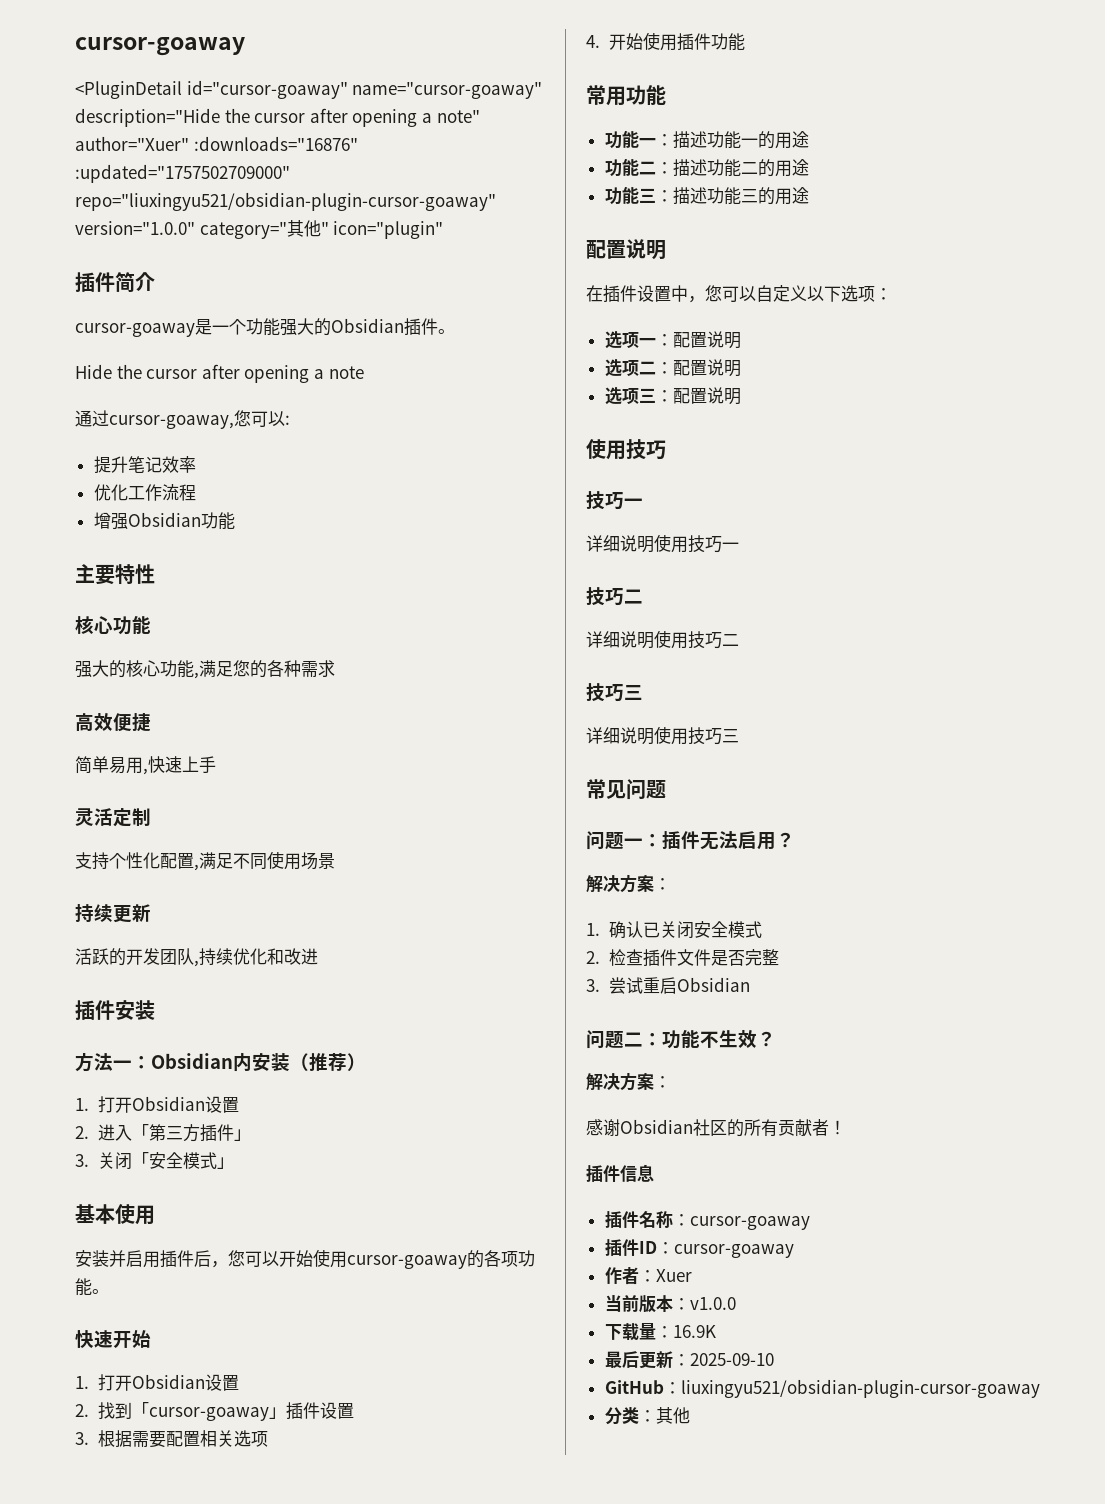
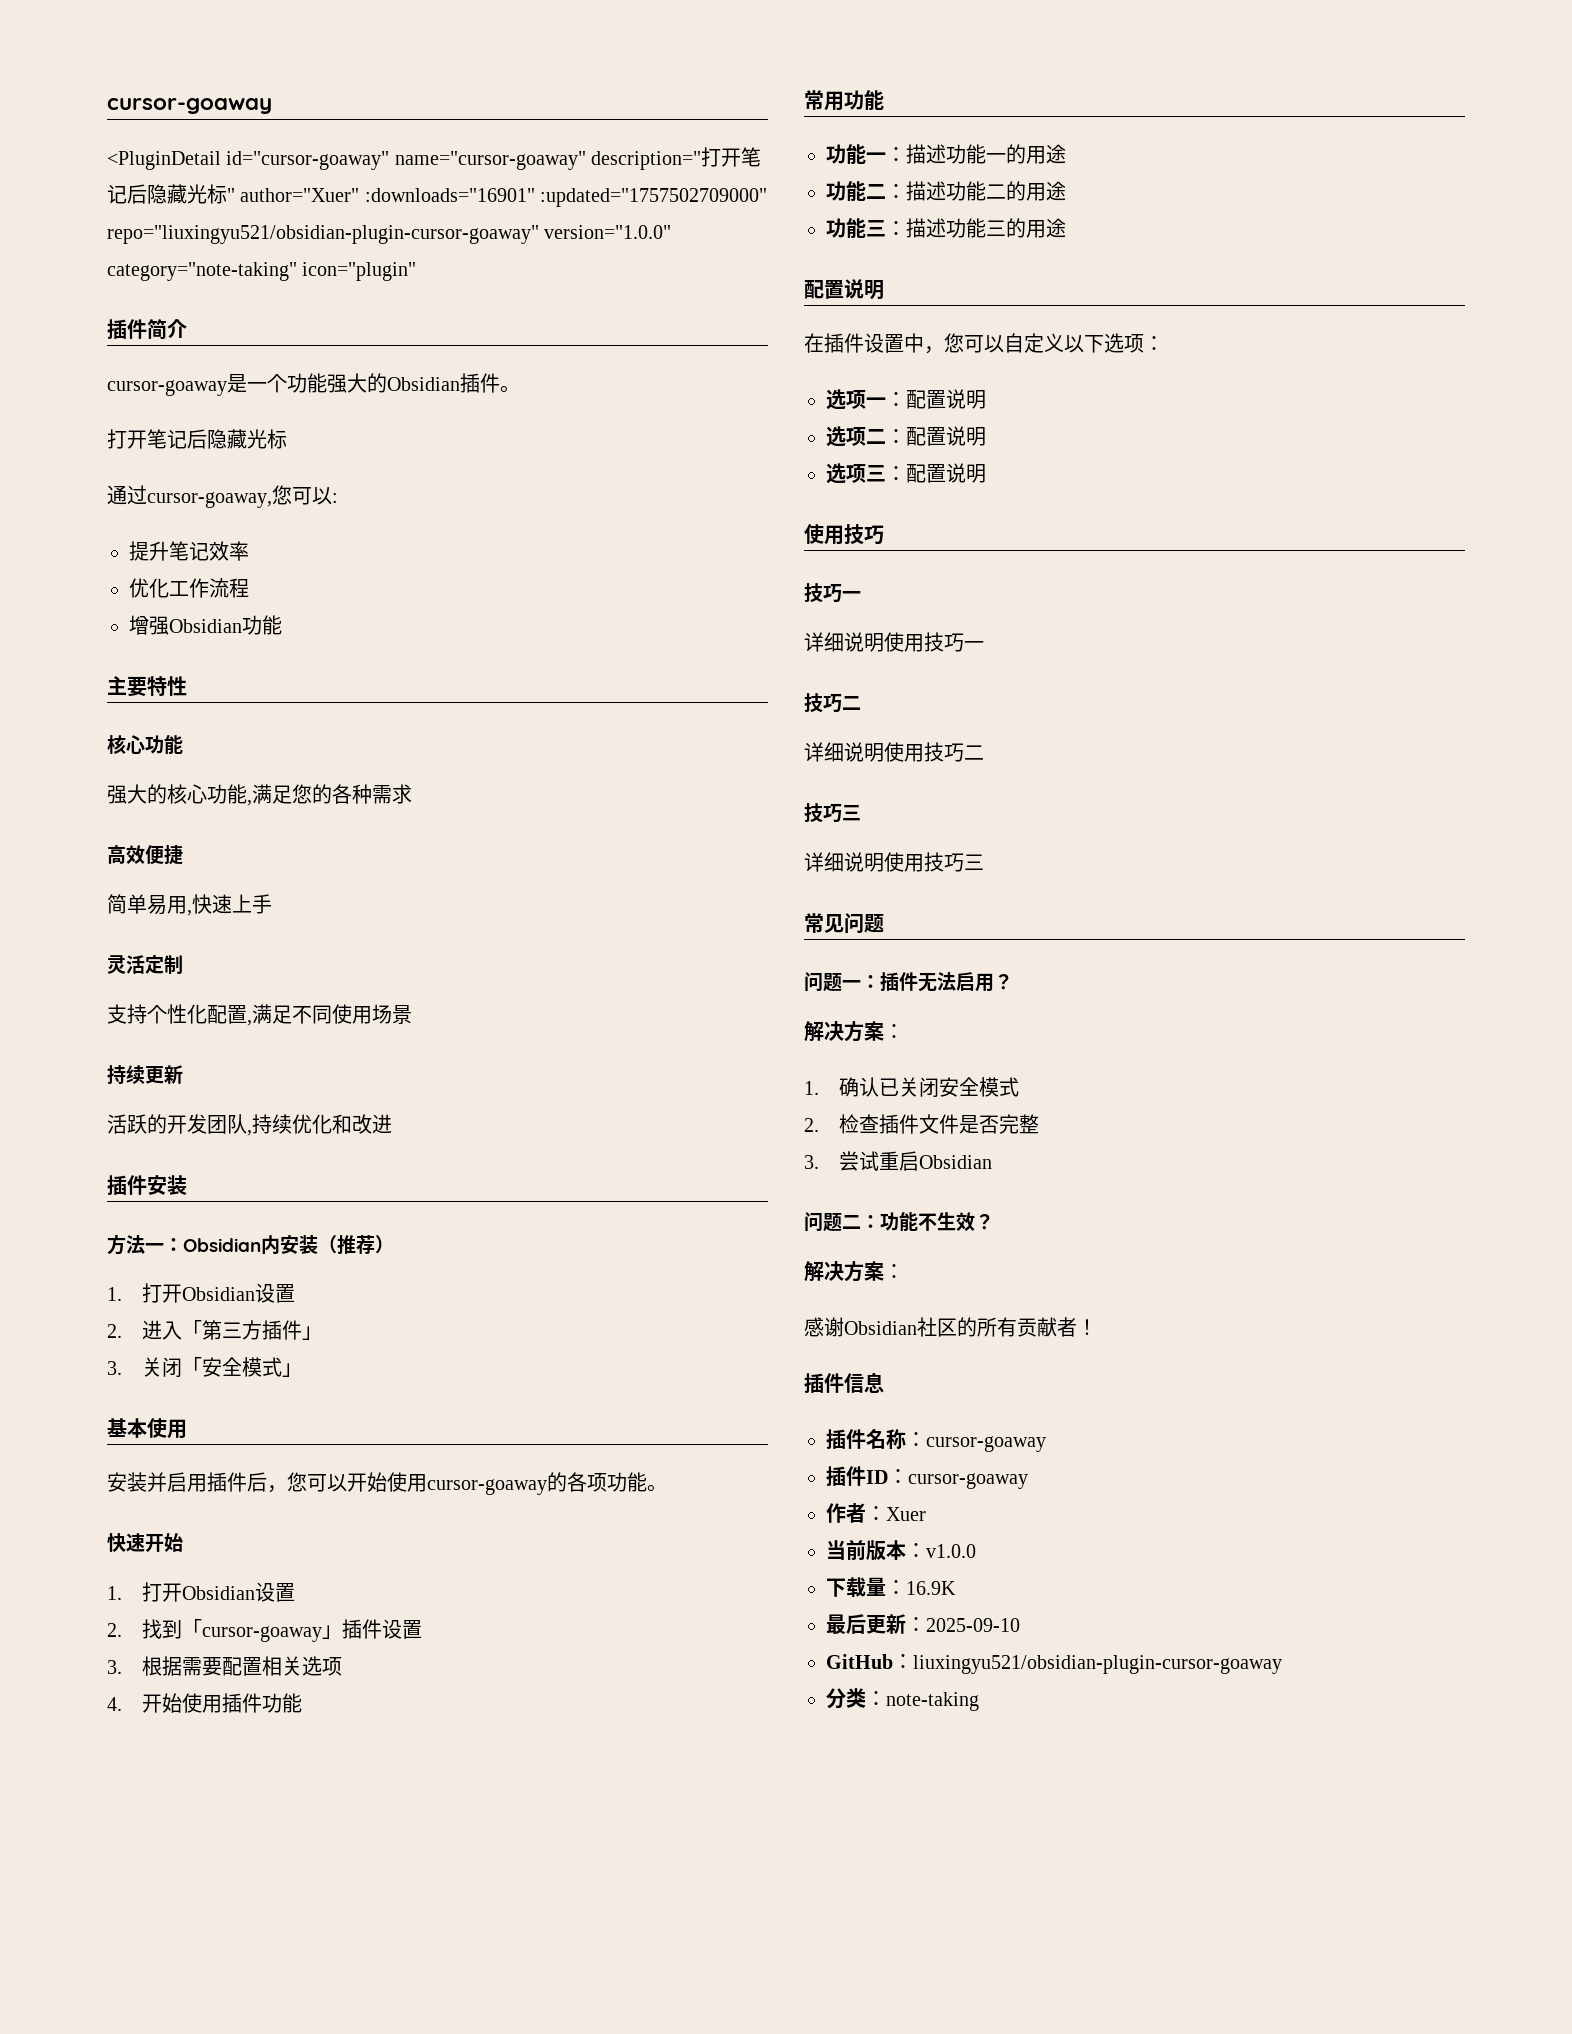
[75,108,480,127] [75,136,358,151] [75,164,290,183] [75,192,496,211] [75,220,329,239] description="Hide the cursor after opening a note" author="Xuer" :downloads="16876" :updated="1757502709000" repo="liuxingyu521/obsidian-plugin-cursor-goaway" version="1.0.0" category="其他" -> [591,147,762,170] [107,184,768,207] [107,225,672,244] [107,262,297,281] description="打开笔记后隐藏光标" author="Xuer" :downloads="16901" :updated="1757502709000" repo="liuxingyu521/obsidian-plugin-cursor-goaway" version="1.0.0" category="note-taking"
[75,364,364,383] Hide the cursor after opening a note -> [107,429,287,449] 打开笔记后隐藏光标
[655,1407,690,1424] 其他 -> [886,1692,979,1711] note-taking

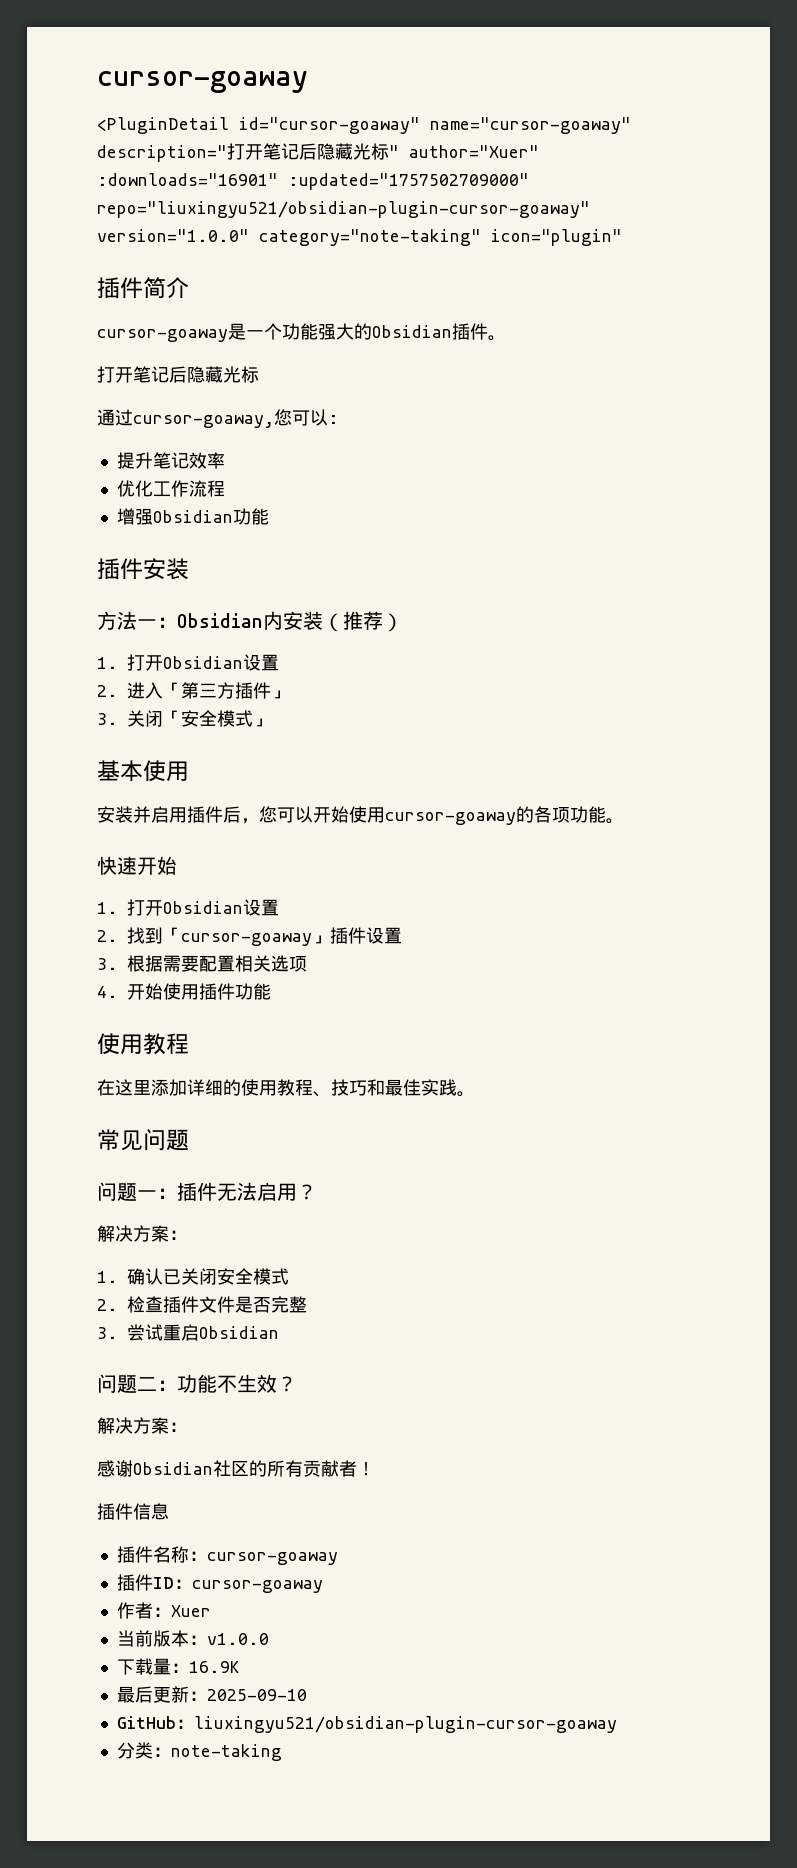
[107,676,187,697] [107,735,183,754] [107,784,412,806] [107,845,183,865] [107,894,272,916] [107,955,183,974] [107,1004,412,1026] [107,1065,183,1085] [107,1114,392,1136] // 主要特性 // 核心功能 // 强大的核心功能,满足您的各种需求 // 高效便捷 // 简单易用,快速上手 // 灵活定制 // 支持个性化配置,满足不同使用场景 // 持续更新 // 活跃的开发团队,持续优化和改进 -> (269, 516) none
[804,90,884,111] [826,144,1066,164] [826,181,1066,201] [826,218,1066,238] [804,279,884,300] [804,333,1164,354] [826,389,986,410] [826,426,986,447] [826,463,986,484] [804,524,884,545] [804,583,861,603] [804,632,984,652] [804,693,861,713] [804,742,984,762] [804,803,861,823] [804,852,984,872] 常用功能 // 功能一：描述功能一的用途 // 功能二：描述功能二的用途 // 功能三：描述功能三的用途 // 配置说明 // 在插件设置中，您可以自定义以下选项： // 选项一：配置说明 // 选项二：配置说明 // 选项三：配置说明 // 使用技巧 // 技巧一 // 详细说明使用技巧一 // 技巧二 // 详细说明使用技巧二 // 技巧三 // 详细说明使用技巧三 -> [97,1033,189,1055] [97,1079,475,1097] 使用教程 // 在这里添加详细的使用教程、技巧和最佳实践。

